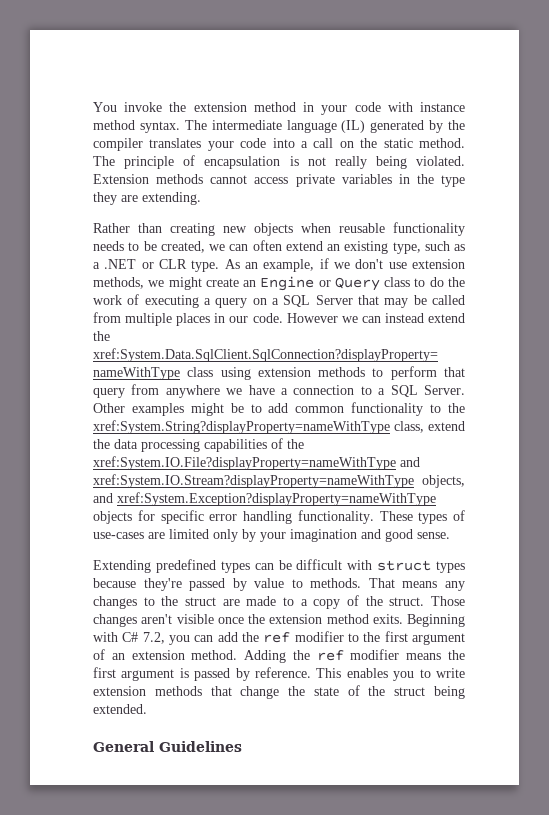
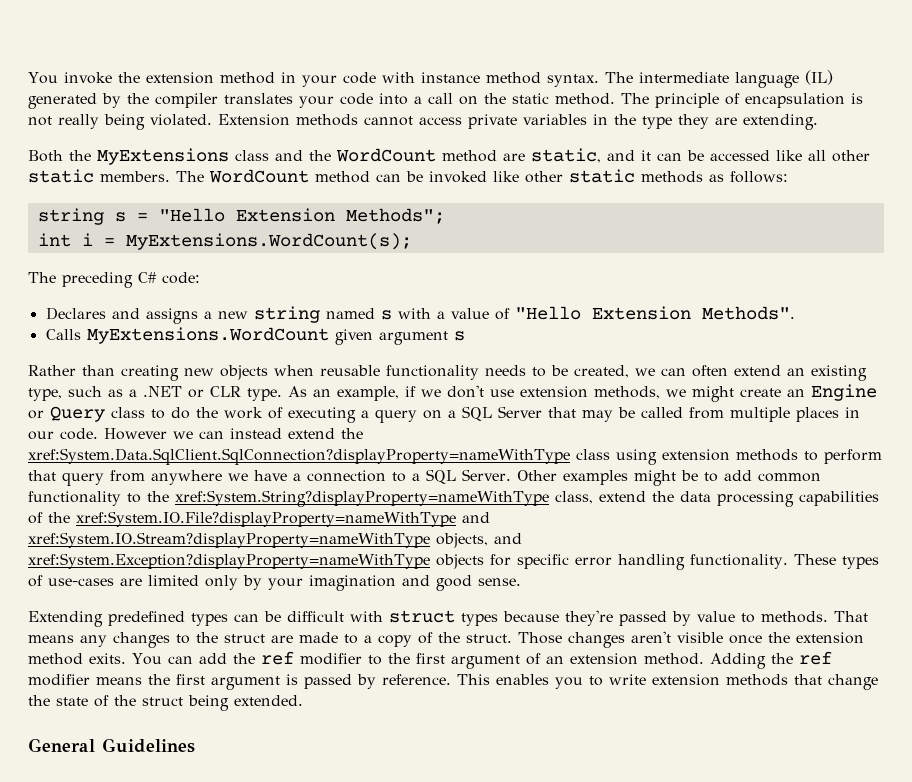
(201, 198) none -> [28,148,870,165] [28,169,788,183] [37,208,445,225] [37,233,412,250] [28,272,200,288] [45,306,795,324] [45,327,465,345] // Both the MyExtensions class and the WordCount method are static, and it can be accessed like all other static members. The WordCount method can be invoked like other static methods as follows: // string s = "Hello Extension Methods"; // int i = MyExtensions.WordCount(s); // The preceding C# code: // Declares and assigns a new string named s with a value of "Hello Extension Methods". // Calls MyExtensions.WordCount given argument s
[407,614,465,627] [93,632,190,645] Beginning with C# 7.2, you -> [132,653,162,665] You

